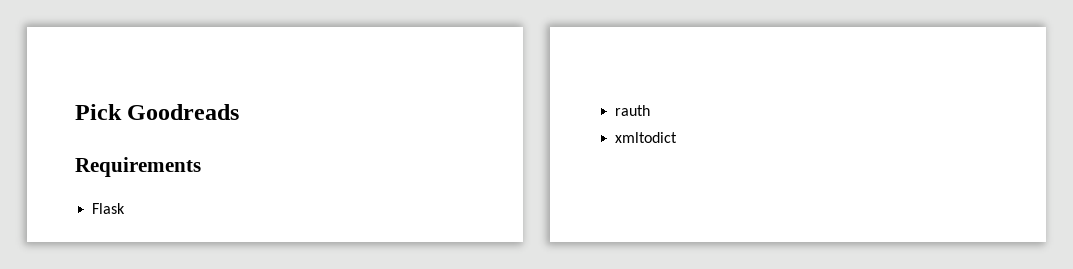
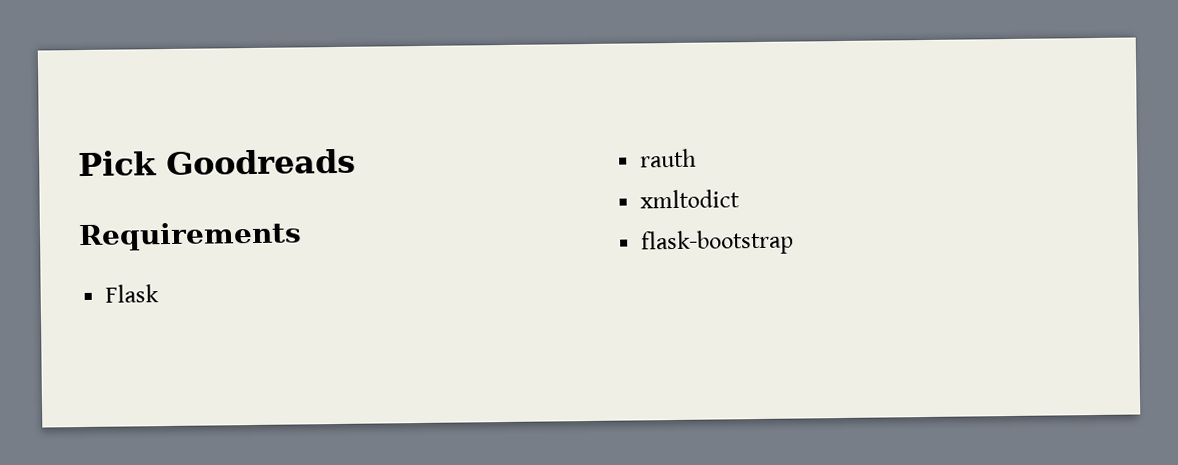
(678, 137) none -> [640,229,795,256] // flask-bootstrap

